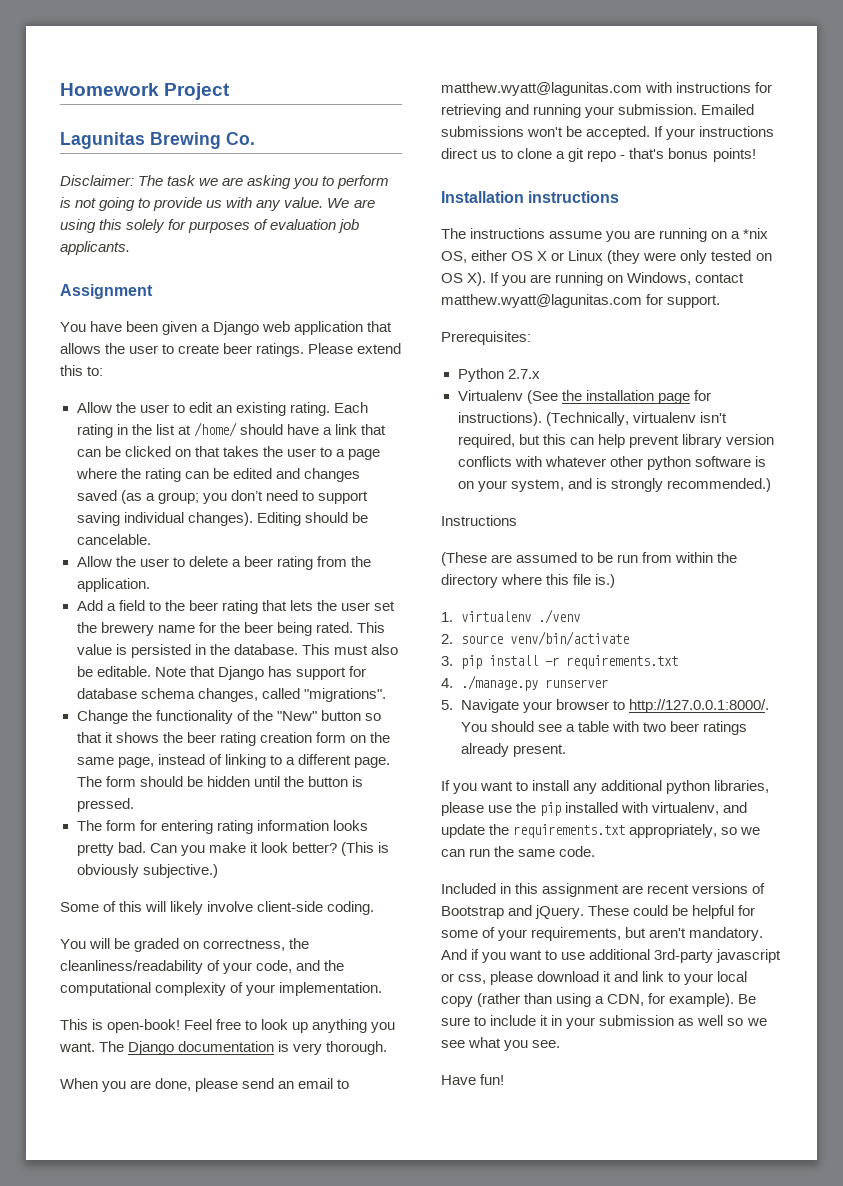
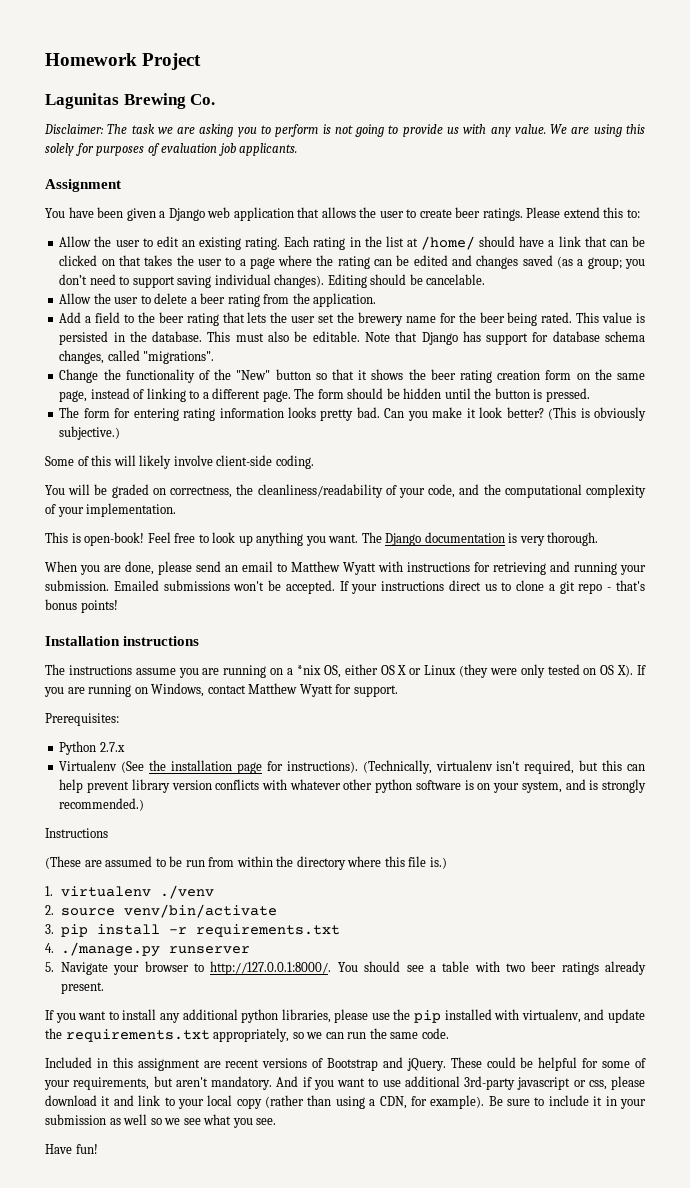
[441,82,642,96] matthew.wyatt@lagunitas.com -> [291,561,376,575] Matthew Wyatt
[441,294,642,308] matthew.wyatt@lagunitas.com -> [248,683,333,697] Matthew Wyatt

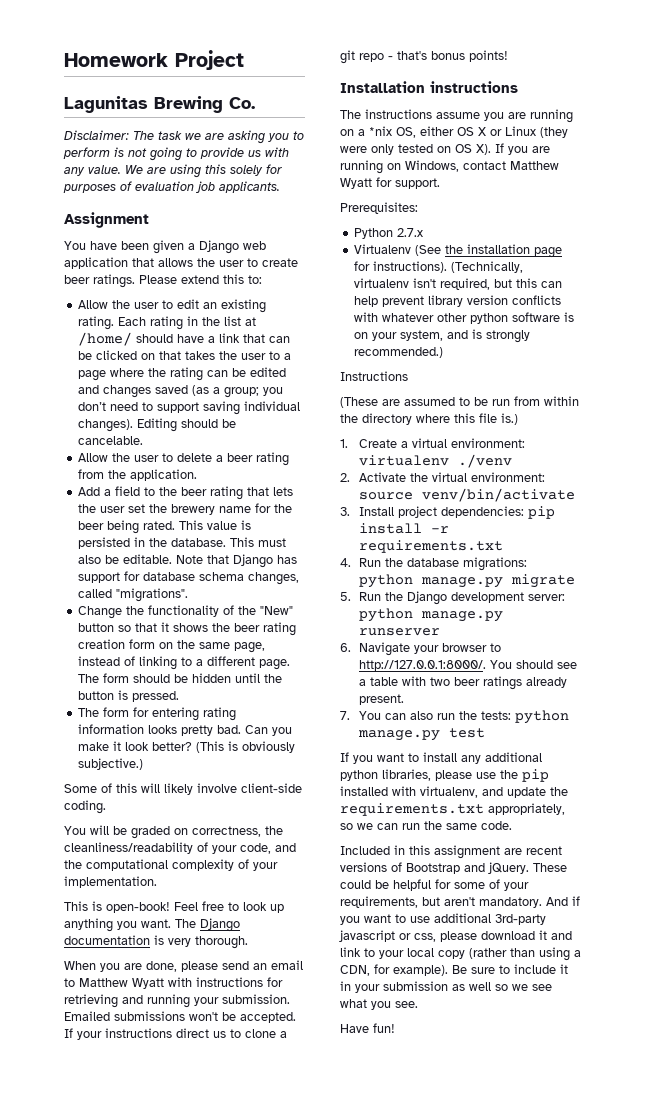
(53, 891) none -> [358,438,525,448] Create a virtual environment:
(54, 910) none -> [358,472,545,482] Activate the virtual environment:
(54, 929) none -> [358,506,524,518] Install project dependencies:
[61,942,161,957] ./manage.py -> [358,557,527,571] [358,574,575,588] [340,591,565,605] [358,608,503,622] Run the database migrations: python manage.py migrate // 5. Run the Django development server: python manage.py
[45,962,54,972] 5. -> [340,643,351,652] 6.
(105, 988) none -> [340,710,569,724] [357,728,485,741] // 7. You can also run the tests: python manage.py test

